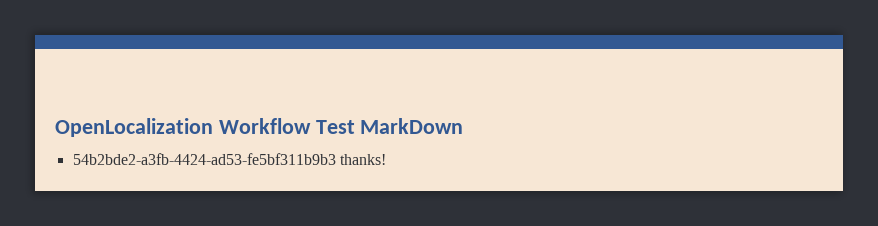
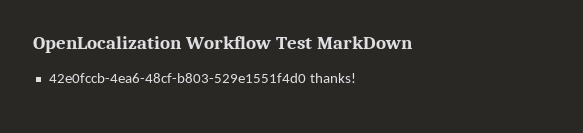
[72,153,336,165] 54b2bde2-a3fb-4424-ad53-fe5bf311b9b3 -> [48,73,306,83] 42e0fccb-4ea6-48cf-b803-529e1551f4d0

